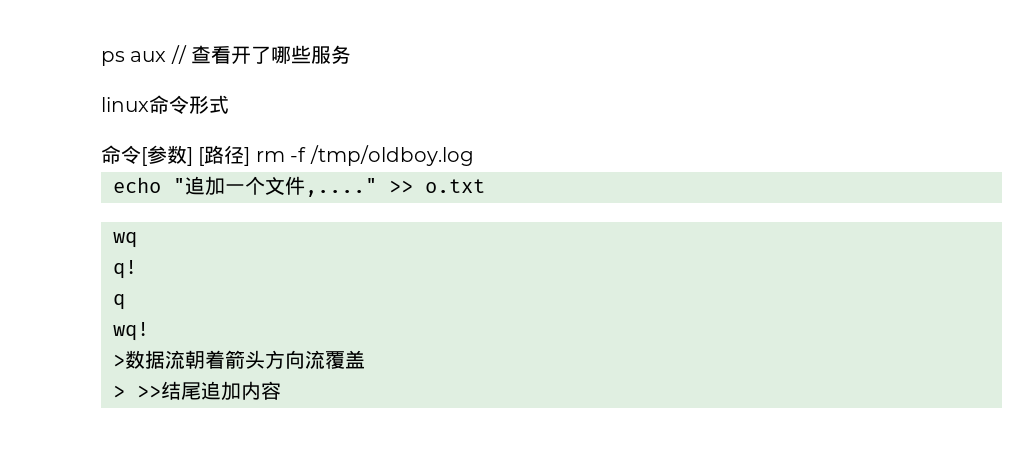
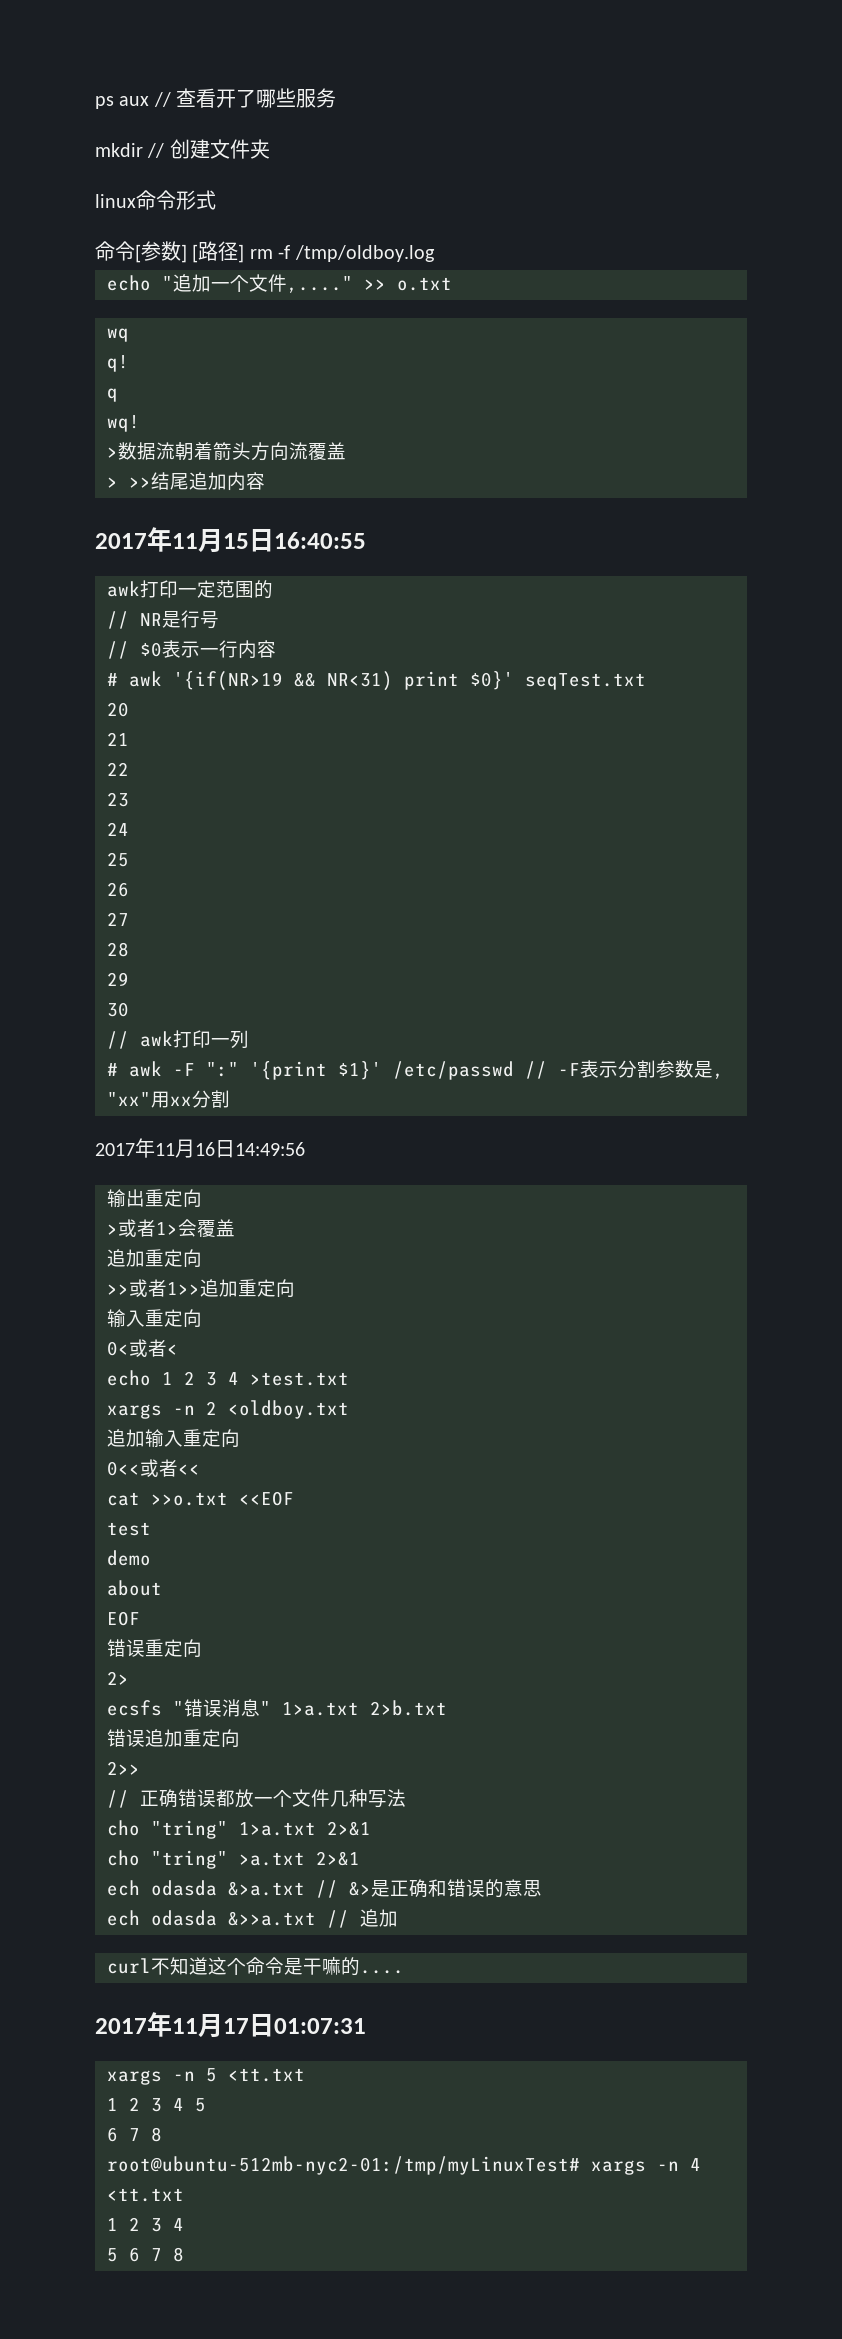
(352, 54) none -> [95,139,270,159] // mkdir // 创建文件夹
(281, 390) none -> [95,527,366,553] [107,580,273,599] [107,610,219,629] [107,640,276,659] [107,671,646,691] [107,702,129,717] [107,732,129,746] [107,762,129,776] [107,792,129,807] [107,822,129,836] [107,852,129,867] [107,882,129,897] [107,912,129,926] [107,942,129,957] [107,972,129,986] [107,1002,129,1017] [107,1030,249,1049] [107,1060,724,1080] [107,1090,230,1108] [95,1138,305,1158] [107,1189,202,1208] [107,1219,235,1237] [107,1249,202,1267] [107,1279,295,1297] [107,1309,202,1328] [107,1339,178,1357] [107,1370,349,1386] [107,1400,349,1419] [107,1429,240,1448] [107,1459,200,1477] [107,1491,294,1506] [107,1522,151,1536] [107,1550,151,1566] [107,1580,162,1596] [107,1611,140,1626] [107,1639,202,1657] [107,1671,129,1685] [107,1699,447,1717] [107,1729,240,1747] [107,1761,140,1775] [107,1789,406,1808] [107,1820,371,1839] [107,1850,360,1869] [107,1879,542,1898] [107,1909,398,1928] [107,1957,404,1976] [95,2012,366,2038] [107,2068,305,2085] [107,2097,206,2112] [107,2127,162,2142] [107,2156,701,2175] [107,2188,184,2202] [107,2217,184,2232] [107,2247,184,2262] // 2017年11月15日16:40:55 // awk打印一定范围的 // // NR是行号 // // $0表示一行内容 // # awk '{if(NR>19 && NR<31) print $0}' seqTest.txt // 20 // 21 // 22 // 23 // 24 // 25 // 26 // 27 // 28 // 29 // 30 // // awk打印一列 // # awk -F ":" '{print $1}' /etc/passwd // -F表示分割参数是, "xx"用xx分割 // 2017年11月16日14:49:56 // 输出重定向 // >或者1>会覆盖 // 追加重定向 // >>或者1>>追加重定向 // 输入重定向 // 0<或者< // echo 1 2 3 4 >test.txt // xargs -n 2 <oldboy.txt // 追加输入重定向 // 0<<或者<< // cat >>o.txt <<EOF // test // demo // about // EOF // 错误重定向 // 2> // ecsfs "错误消息" 1>a.txt 2>b.txt // 错误追加重定向 // 2>> // // 正确错误都放一个文件几种写法 // cho "tring" 1>a.txt 2>&1 // cho "tring" >a.txt 2>&1 // ech odasda &>a.txt // &>是正确和错误的意思 // ech odasda &>>a.txt // 追加 // curl不知道这个命令是干嘛的.... // 2017年11月17日01:07:31 // xargs -n 5 <tt.txt // 1 2 3 4 5 // 6 7 8 // root@ubuntu-512mb-nyc2-01:/tmp/myLinuxTest# xargs -n 4 <tt.txt // 1 2 3 4 // 5 6 7 8

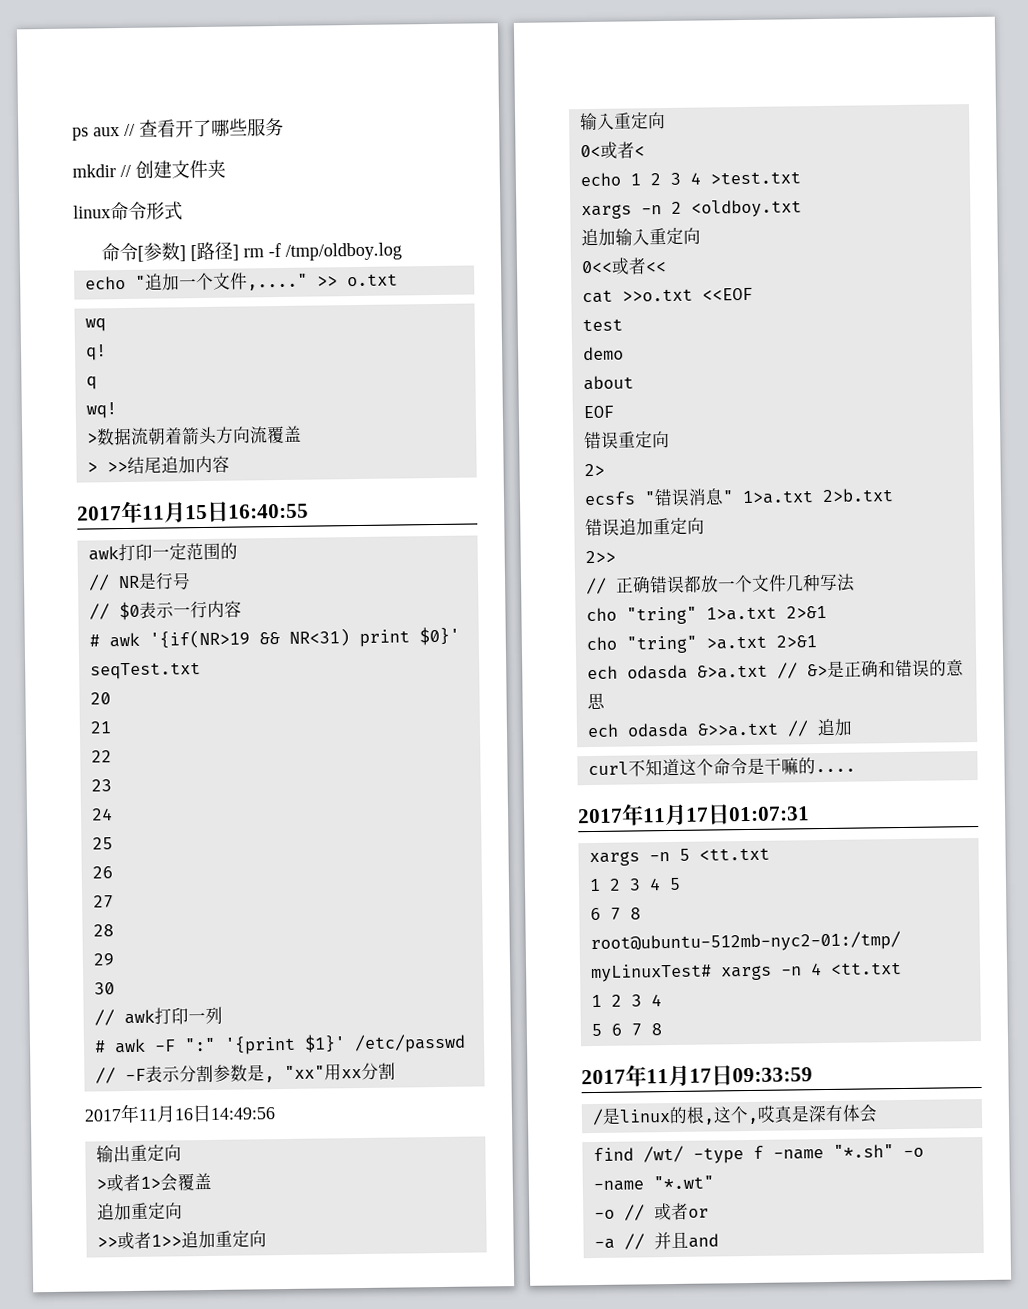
(184, 2254) none -> [581,1064,813,1087] [591,1104,878,1126] [592,1144,924,1164] [592,1175,714,1192] [593,1202,709,1221] [593,1231,719,1250] // 2017年11月17日09:33:59 // /是linux的根,这个,哎真是深有体会 // find /wt/ -type f -name "*.sh" -o -name "*.wt" // -o // 或者or // -a // 并且and

